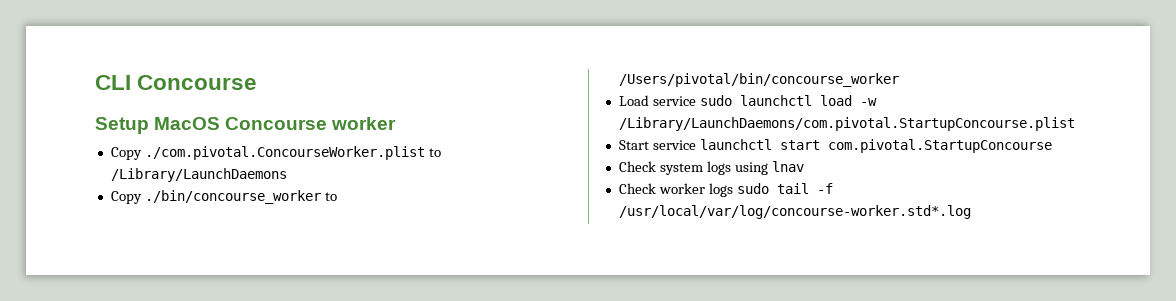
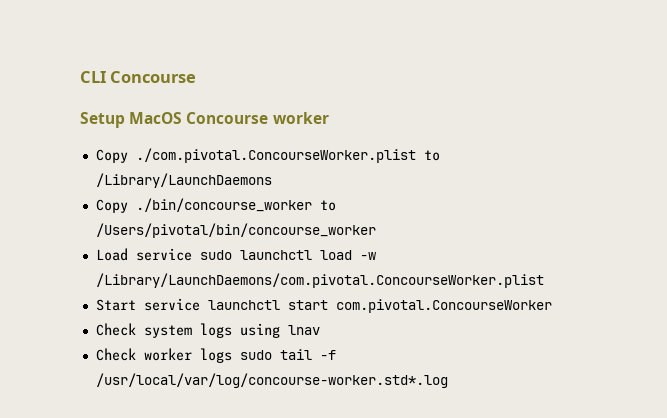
[618,117,1075,131] /Library/LaunchDaemons/com.pivotal.StartupConcourse.plist -> [95,273,544,288] /Library/LaunchDaemons/com.pivotal.ConcourseWorker.plist
[827,139,1052,153] com.pivotal.StartupConcourse -> [335,299,552,313] com.pivotal.ConcourseWorker

